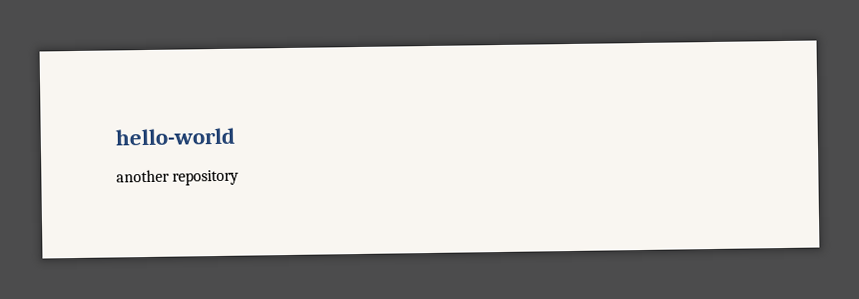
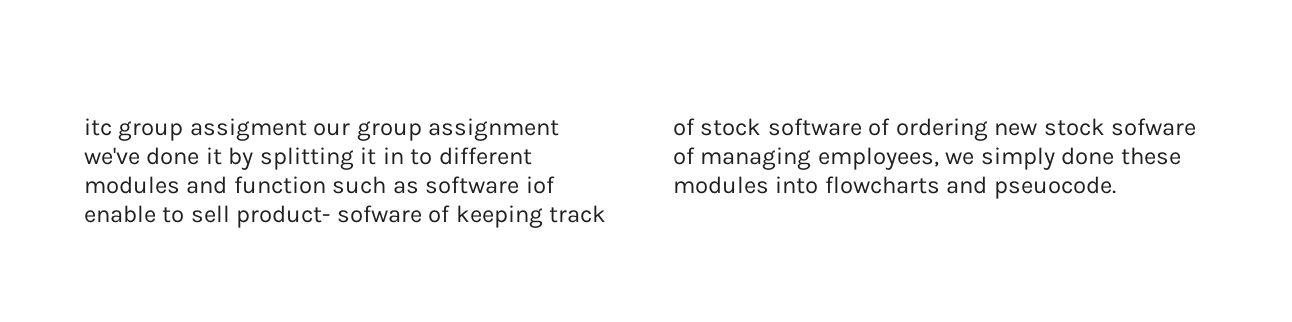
[115,127,235,146] [116,169,240,186] hello-world // another repository -> [84,118,560,141] [84,147,532,170] [84,176,555,194] [84,205,607,228] [673,118,1197,141] [673,147,1181,170] [673,176,1116,199] itc group assigment our group assignment we've done it by splitting it in to different modules and function such as software iof enable to sell product- sofware of keeping track of stock software of ordering new stock sofware of managing employees, we simply done these modules into flowcharts and pseuocode.

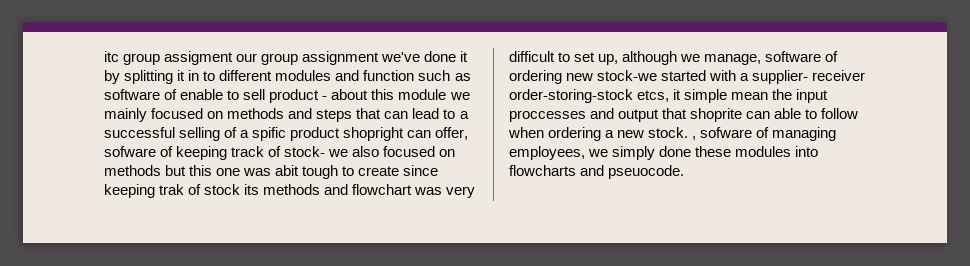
[525,176,555,194] iof -> [164,89,178,100] of
[236,205,331,228] product- -> [269,89,470,103] [104,108,469,122] [104,127,469,141] product - about this module we mainly focused on methods and steps that can lead to a successful selling of a spific product shopright can offer,
[700,118,1105,141] stock software of ordering new stock -> [284,146,456,157] [104,165,439,179] [104,184,476,198] [509,51,839,65] [509,70,866,84] [509,89,829,103] [509,108,859,122] [508,127,697,141] stock- we also focused on methods but this one was abit tough to create since keeping trak of stock its methods and flowchart was very difficult to set up, although we manage, software of ordering new stock-we started with a supplier- receiver order-storing-stock etcs, it simple mean the input proccesses and output that shoprite can able to follow when ordering a new stock. ,

